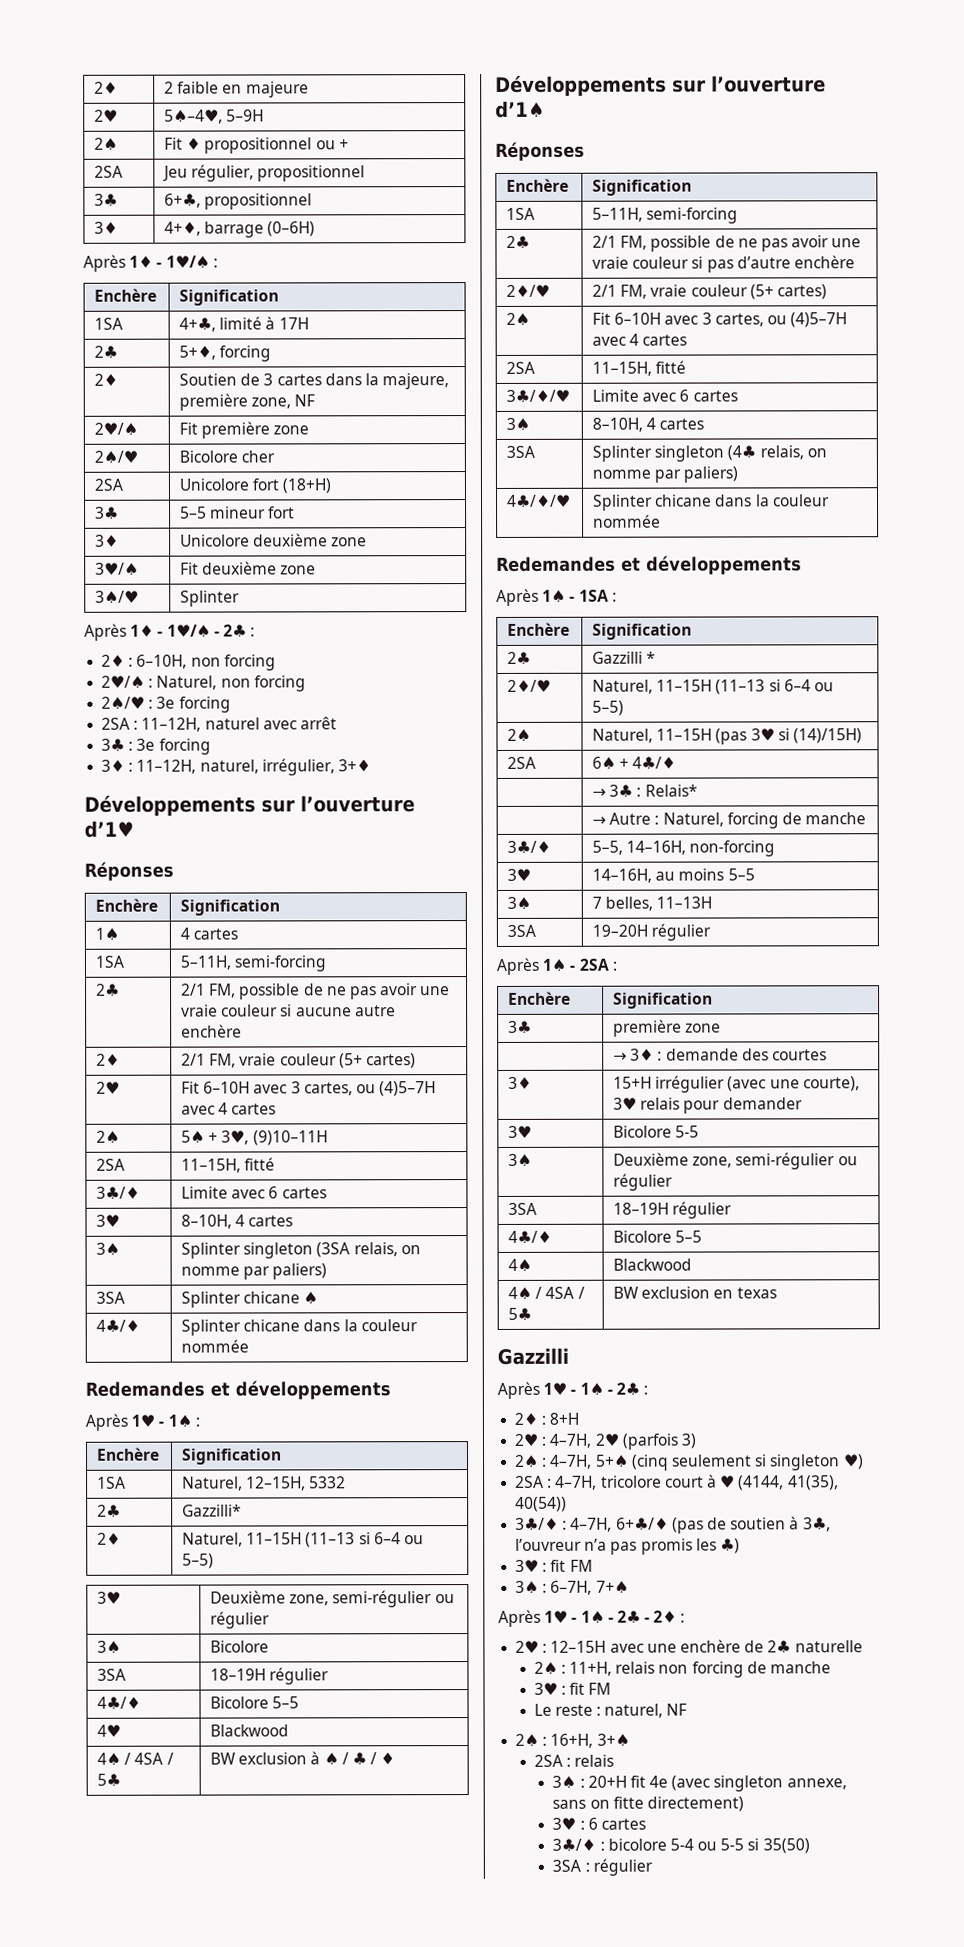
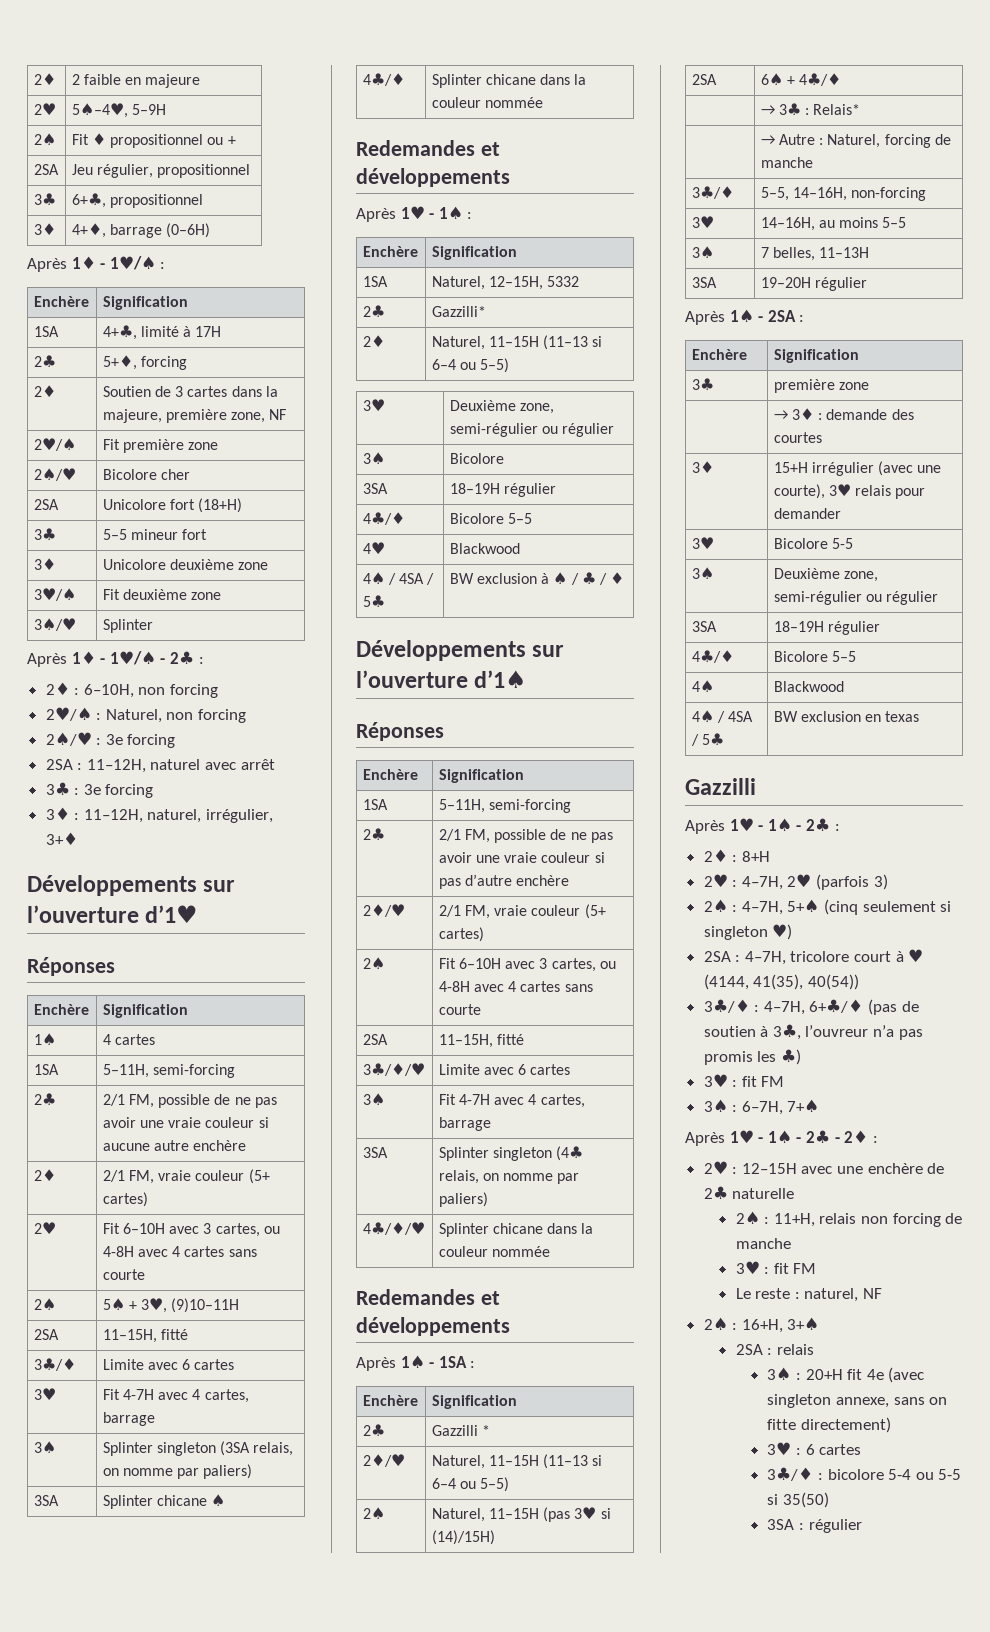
[379,1081,437,1097] [181,1102,277,1115] (4)5–7H avec 4 cartes -> [102,1246,257,1257] [102,1269,145,1280] 4-8H avec 4 cartes sans courte
[181,1214,294,1229] 8–10H, 4 cartes -> [102,1389,249,1403] [102,1412,155,1426] Fit 4-7H avec 4 cartes, barrage
[790,312,848,328] [592,333,688,346] (4)5–7H avec 4 cartes -> [438,981,593,992] [438,1004,481,1015] 4-8H avec 4 cartes sans courte
[592,417,705,432] 8–10H, 4 cartes -> [438,1094,585,1108] [438,1117,491,1131] Fit 4-7H avec 4 cartes, barrage

